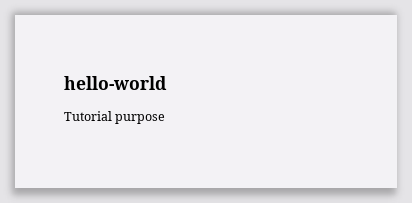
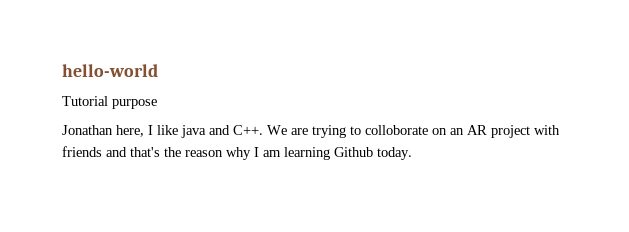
(166, 119) none -> [62,125,560,138] [62,146,412,160] // Jonathan here, I like java and C++. We are trying to colloborate on an AR project with friends and that's the reason why I am learning Github today.

